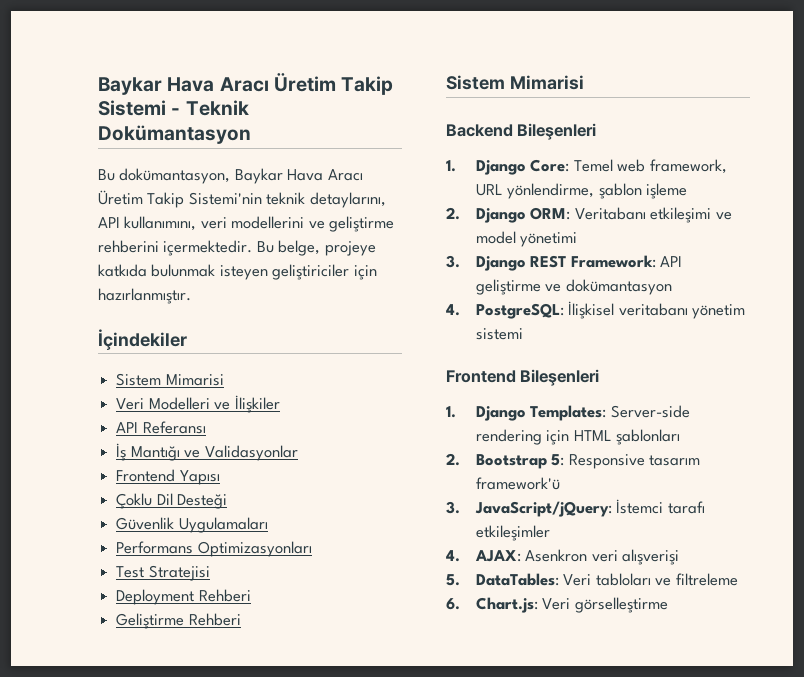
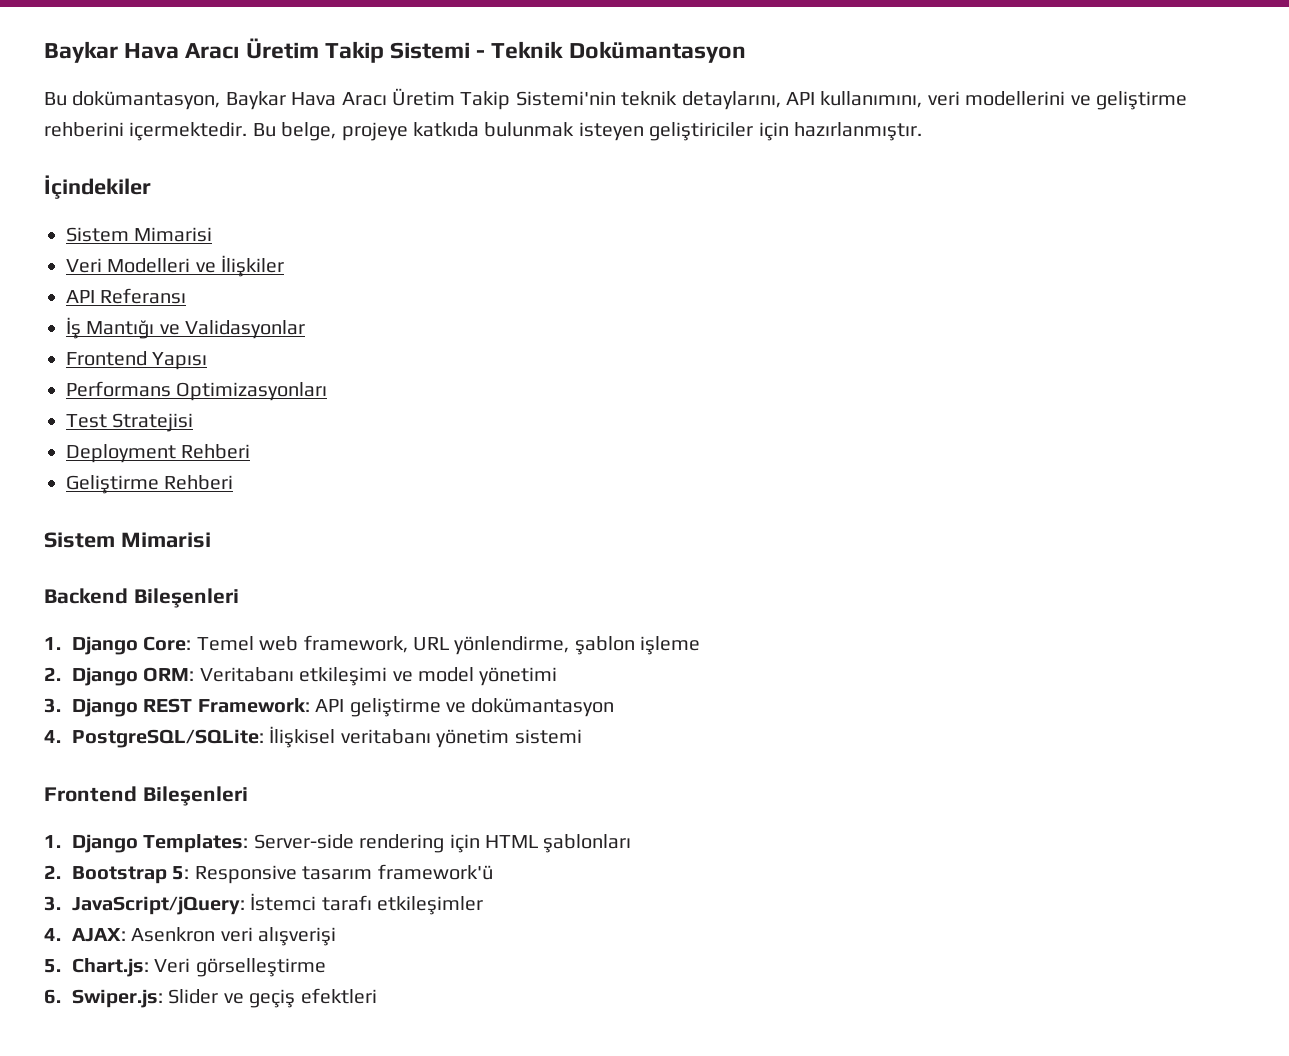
[116,493,228,509] [116,517,268,533] // Çoklu Dil Desteği // Güvenlik Uygulamaları -> (208, 361) none
[475,303,564,319] PostgreSQL: -> [72,729,265,748] PostgreSQL/SQLite:
[475,573,738,586] [446,597,668,613] DataTables: Veri tabloları ve filtreleme // 6. Chart.js: Veri görselleştirme -> [72,958,326,977] [44,988,377,1008] Chart.js: Veri görselleştirme // 6. Swiper.js: Slider ve geçiş efektleri

